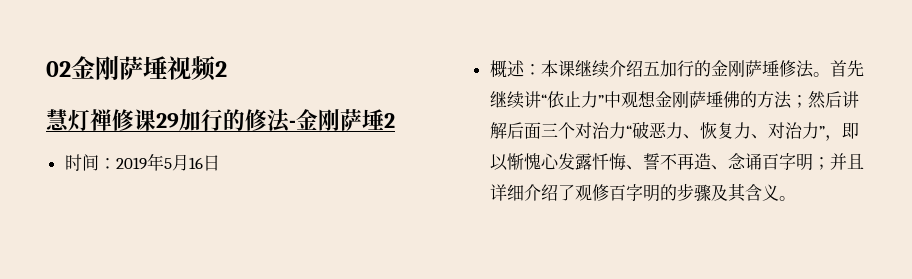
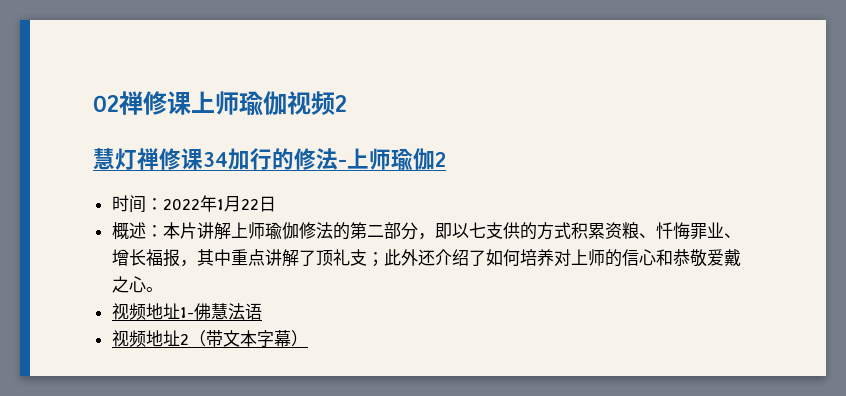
[71,56,167,80] 金刚萨埵 -> [119,91,287,115] 禅修课上师瑜伽
[156,113,179,128] 29 -> [203,152,228,167] 34
[296,109,384,131] 金刚萨埵 -> [347,148,435,170] 上师瑜伽
[115,153,203,171] 2019年5月16 -> [162,195,259,212] 2022年1月22
[557,60,864,78] [489,91,859,109] [489,121,859,141] [489,153,864,171] [489,183,796,202] 课继续介绍五加行的金刚萨埵修法。首先继续讲“依止力”中观想金刚萨埵佛的方法；然后讲解后面三个对治力“破恶力、恢复力、对治力”，即以惭愧心发露忏悔、誓不再造、念诵百字明；并且详细介绍了观修百字明的步骤及其含义。 -> [179,222,741,240] [111,249,741,267] [111,276,163,293] [111,303,262,320] [111,330,308,347] 片讲解上师瑜伽修法的第二部分，即以七支供的方式积累资粮、忏悔罪业、增长福报，其中重点讲解了顶礼支；此外还介绍了如何培养对上师的信心和恭敬爱戴之心。 // 视频地址1-佛慧法语 // 视频地址2（带文本字幕）

